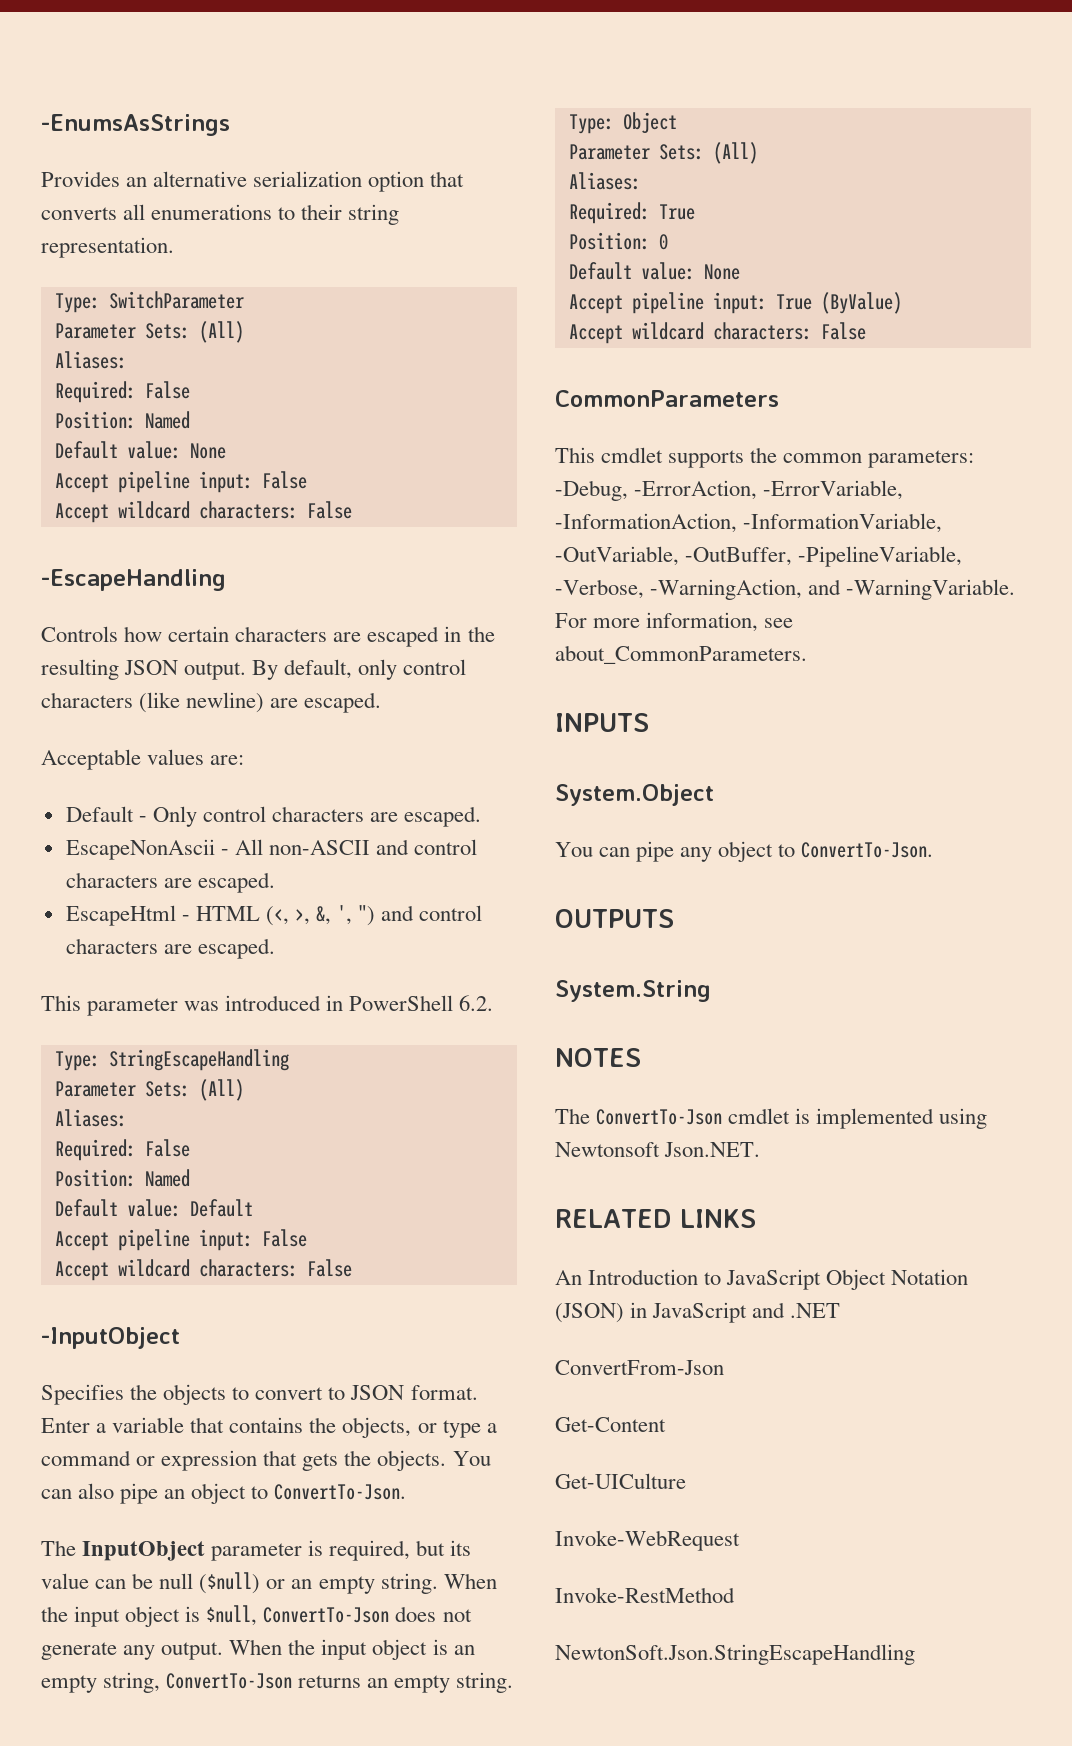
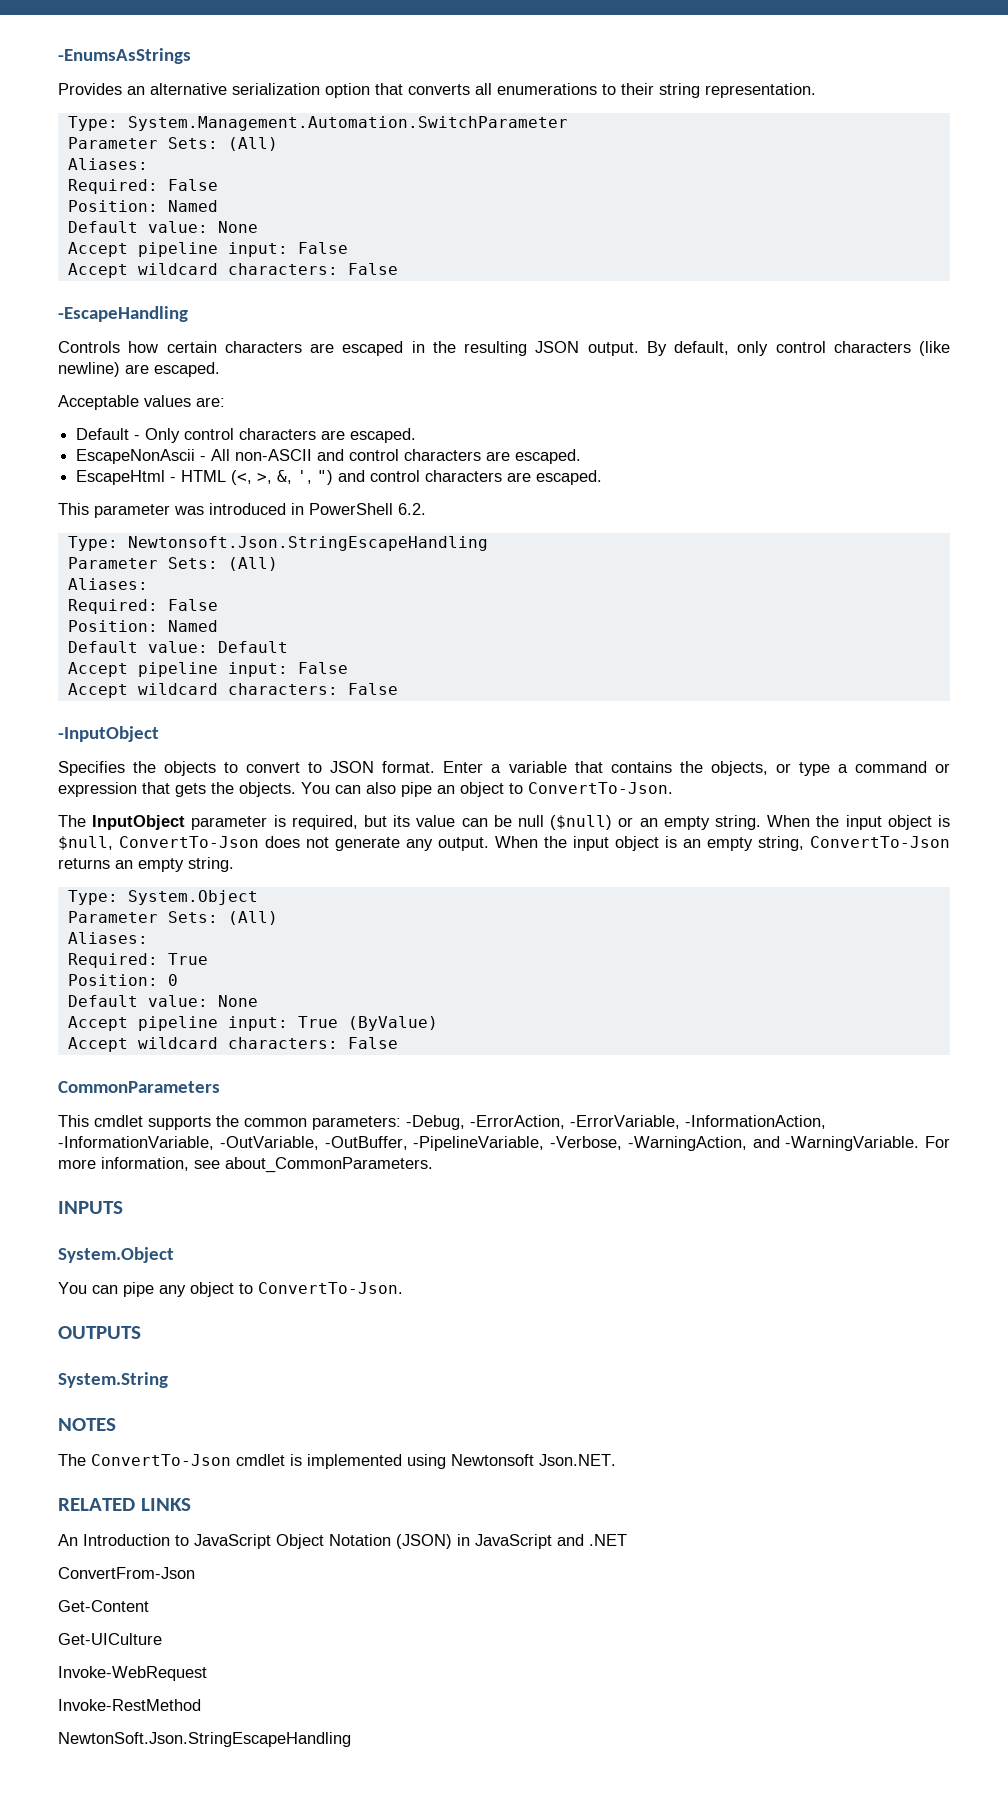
[108,291,244,309] SwitchParameter -> [127,116,568,131] System.Management.Automation.SwitchParameter
[108,1049,289,1071] StringEscapeHandling -> [127,536,488,551] Newtonsoft.Json.StringEscapeHandling
[622,112,677,134] Object -> [127,890,258,905] System.Object

